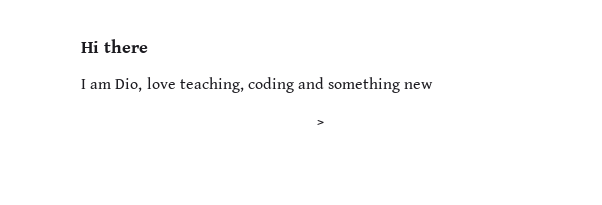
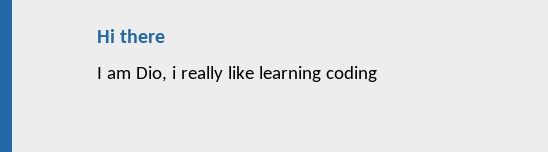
[146,77,434,93] [316,120,324,127] love teaching, coding and something new // > -> [171,66,377,82] i really like learning coding

